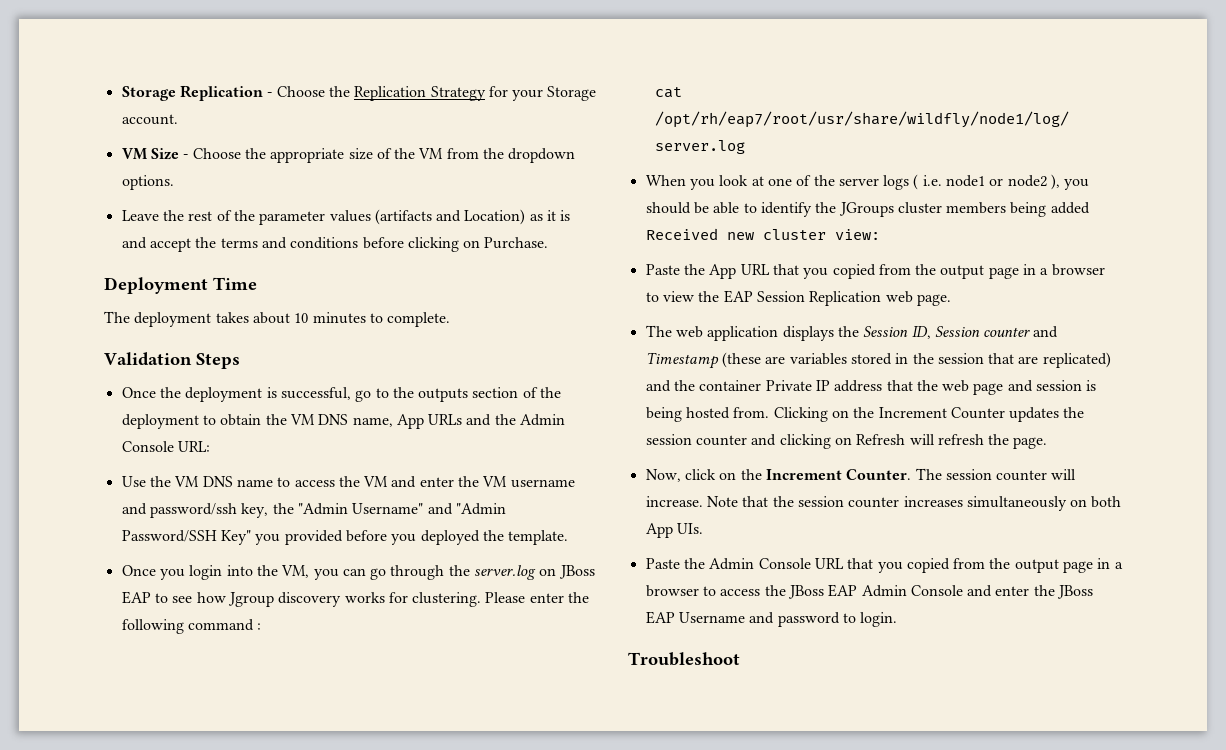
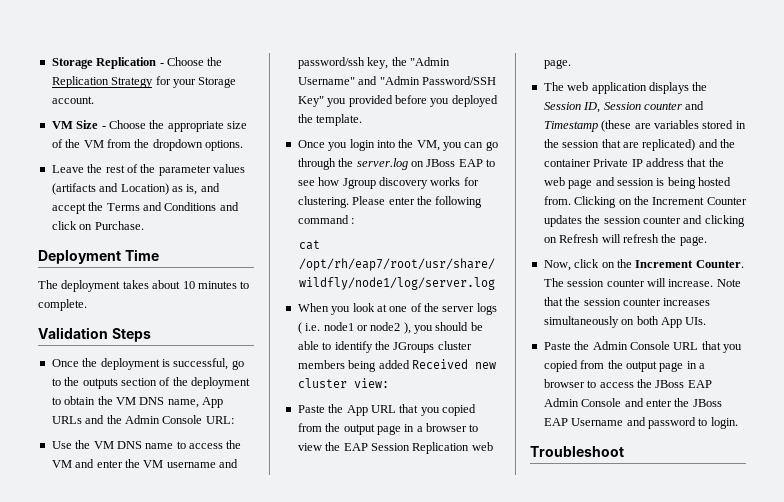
[547,210,571,221] it is -> [186,184,198,195] is,
[220,237,459,252] terms and conditions before clicking -> [106,202,239,211] [51,221,77,230] Terms and Conditions and click

